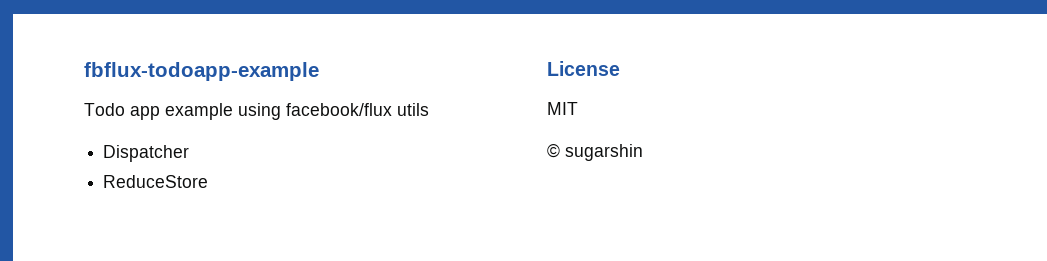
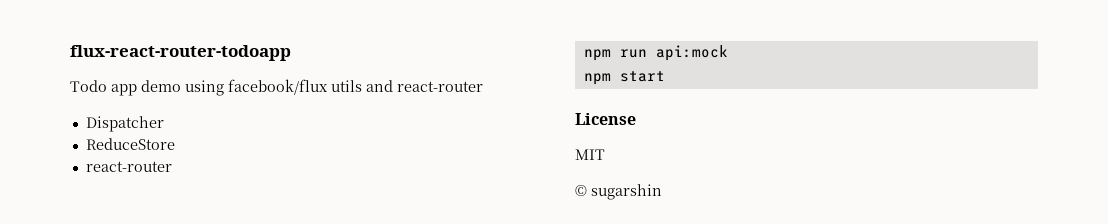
[84,62,319,81] fbflux-todoapp-example -> [70,45,291,61] flux-react-router-todoapp
[165,103,233,120] example -> [141,80,181,92] demo
(429, 109) none -> [366,80,483,92] and react-router
(209, 181) none -> [85,161,172,172] [583,45,728,61] [583,71,665,85] // react-router // npm run api:mock // npm start

